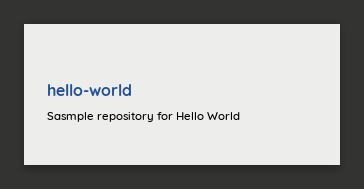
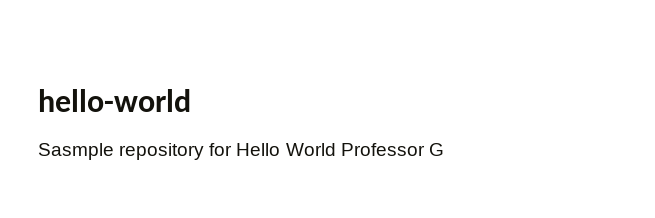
(241, 116) none -> [340,143,444,156] Professor G

